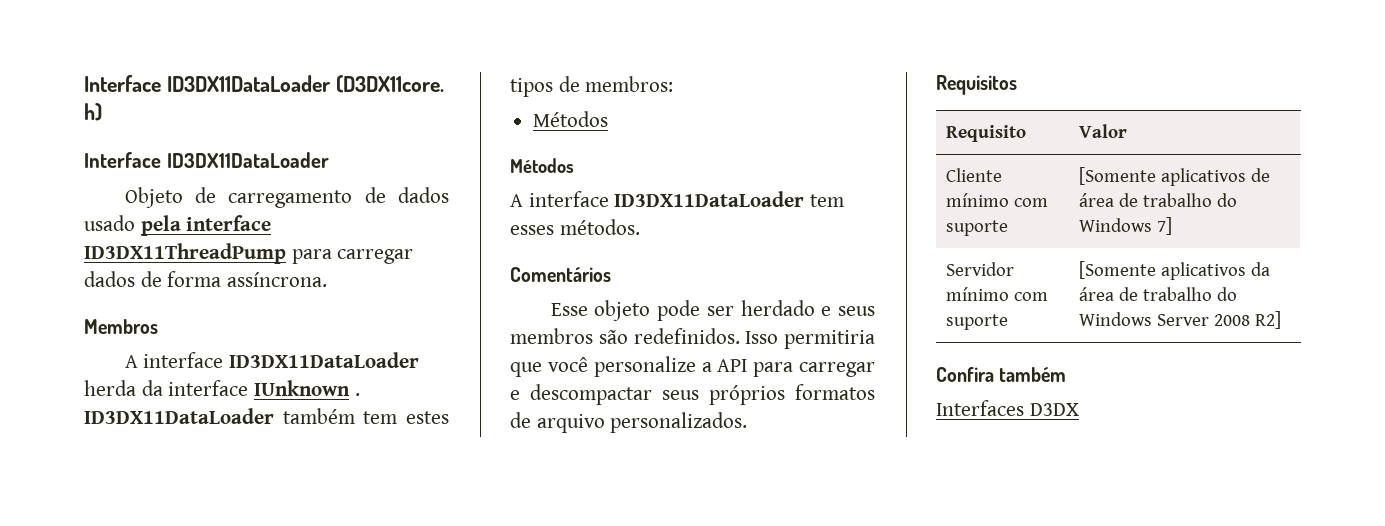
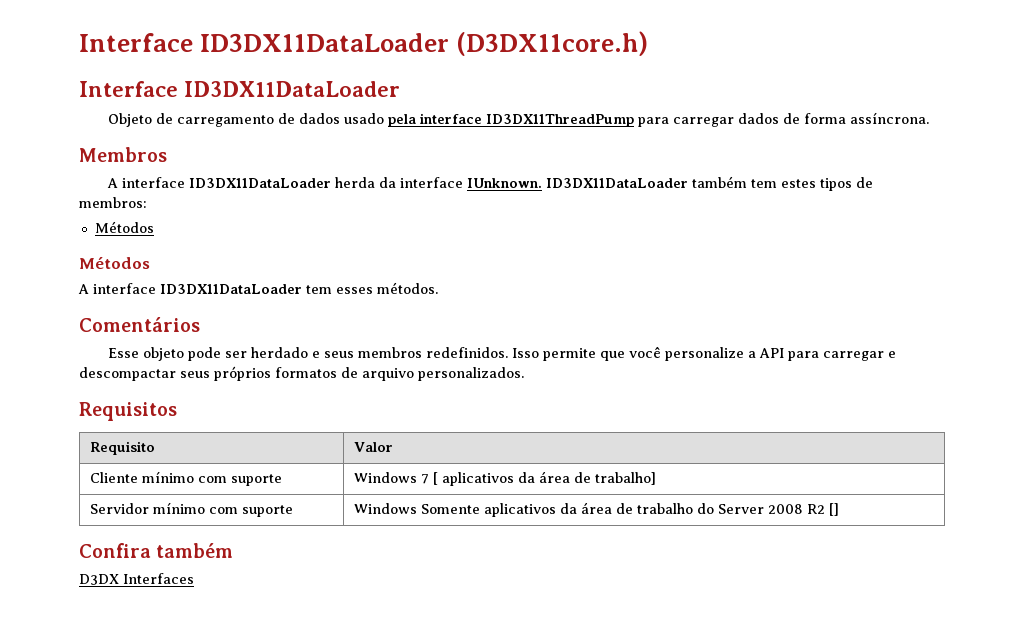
[84,75,444,93] [84,103,102,121] Interface ID3DX11DataLoader (D3DX11core. h) -> [79,31,649,56] Interface ID3DX11DataLoader (D3DX11core.h)
[254,380,360,396] IUnknown . -> [467,178,543,188] IUnknown.
[598,330,628,344] são -> (423, 352) none
[784,330,875,349] permitiria -> [543,348,597,361] permite
[1078,167,1271,186] [1078,193,1238,207] [1078,217,1172,235] [Somente aplicativos de área de trabalho do Windows 7] -> [353,471,656,486] Windows 7 [ aplicativos da área de trabalho]
[1078,261,1156,279] [Somente -> [353,503,480,514] Windows Somente
[1078,312,1152,326] Windows -> (714, 508) none
[1255,311,1282,329] R2] -> [806,503,839,516] R2 []
[936,400,1079,416] Interfaces D3DX -> [79,573,194,585] D3DX Interfaces

